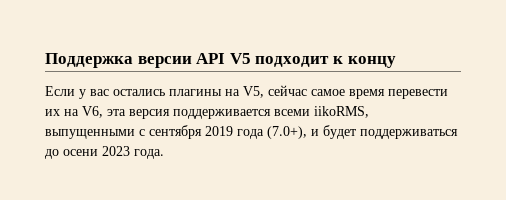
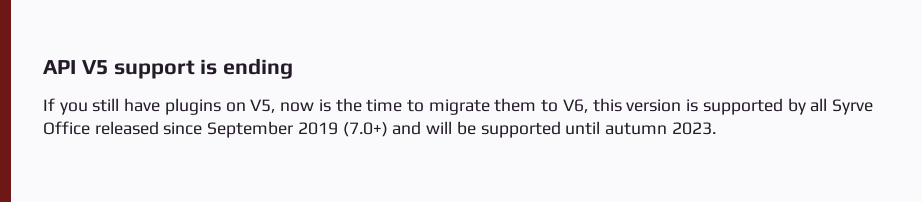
[45,53,396,68] [45,85,448,99] [45,106,369,119] [45,125,458,139] [45,146,164,159] Поддержка версии API V5 подходит к концу // Если у вас остались плагины на V5, сейчас самое время перевести их на V6, эта версия поддерживается всеми iikoRMS, выпущенными с сентября 2019 года (7.0+), и будет поддерживаться до осени 2023 года. -> [43,58,294,79] [43,98,873,115] [43,121,716,138] API V5 support is ending // If you still have plugins on V5, now is the time to migrate them to V6, this version is supported by all Syrve Office released since September 2019 (7.0+) and will be supported until autumn 2023.

